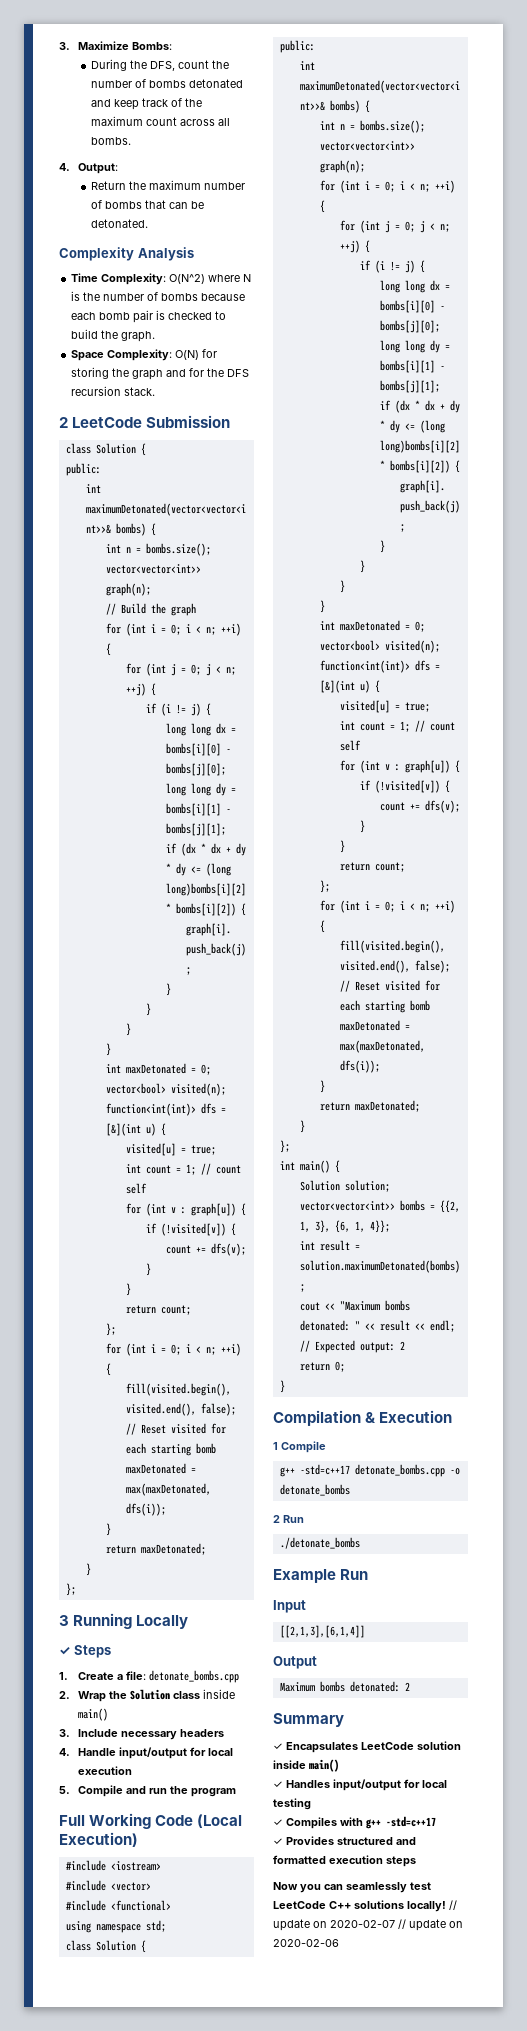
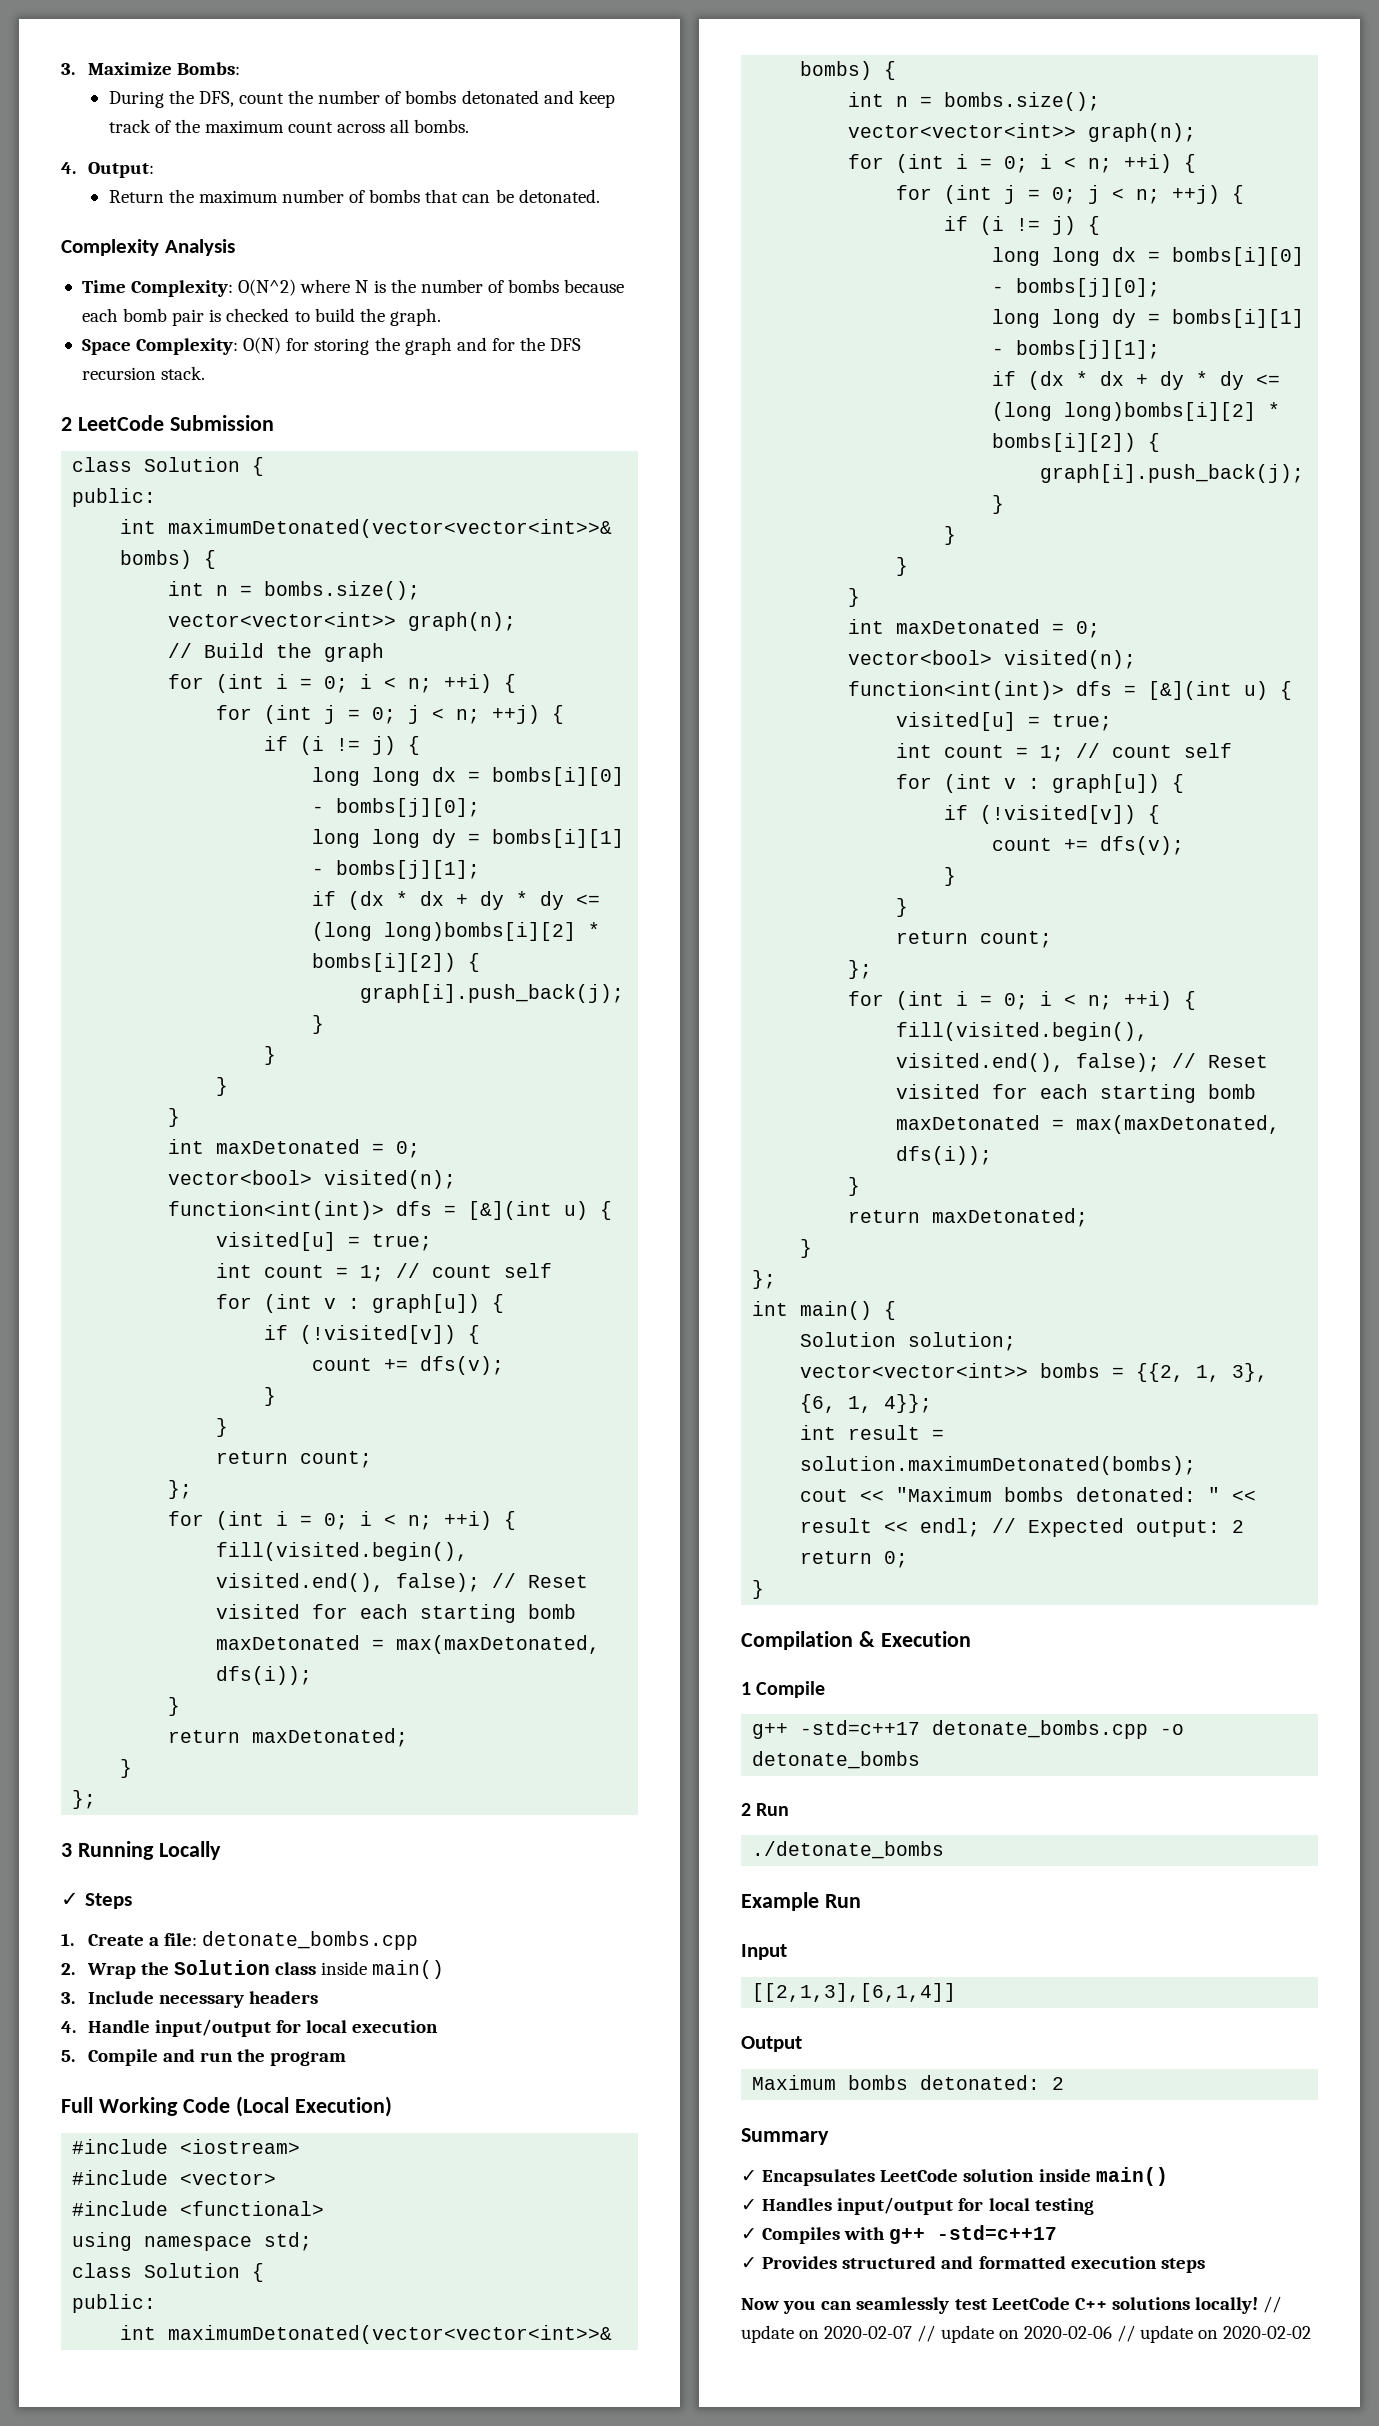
(339, 1943) none -> [1116,2325,1312,2343] // update on 2020-02-02

